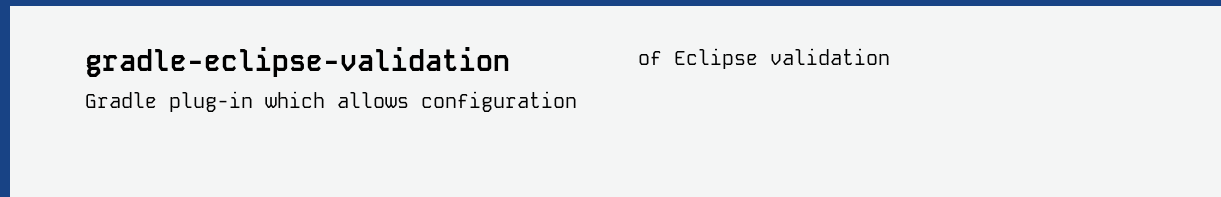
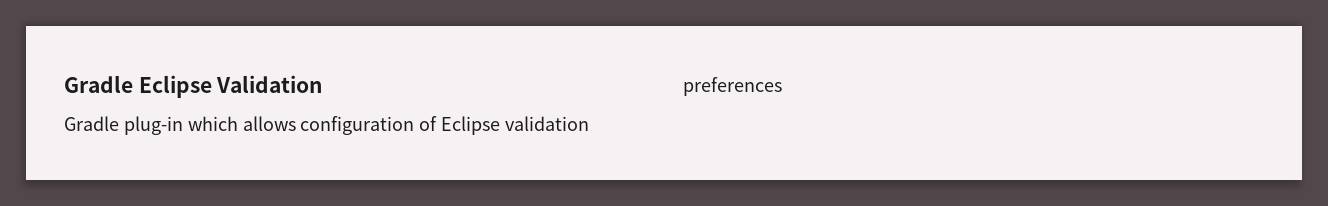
[85,47,510,77] gradle-eclipse-validation -> [64,75,323,98] Gradle Eclipse Validation
(890, 56) none -> [683,77,782,96] preferences

